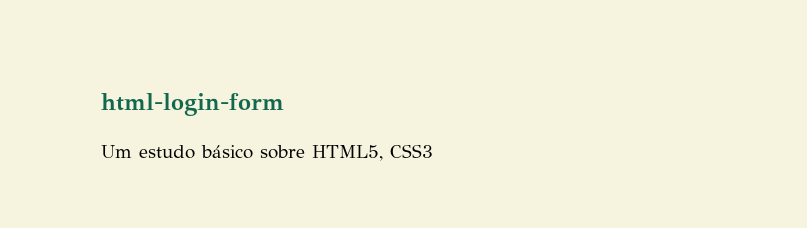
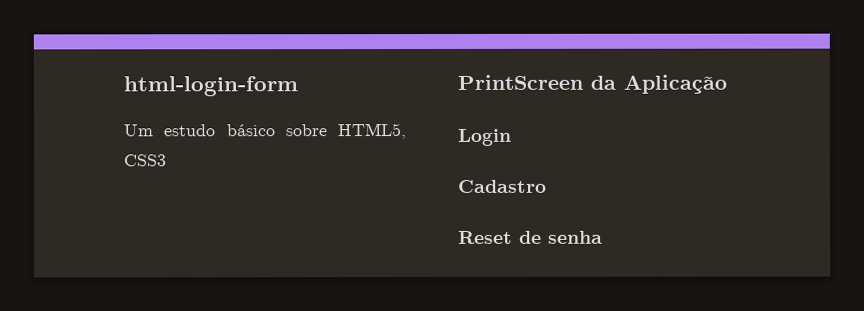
(433, 151) none -> [457,74,727,94] [457,128,511,146] [458,179,547,193] [458,230,603,244] // PrintScreen da Aplicação // Login // Cadastro // Reset de senha

